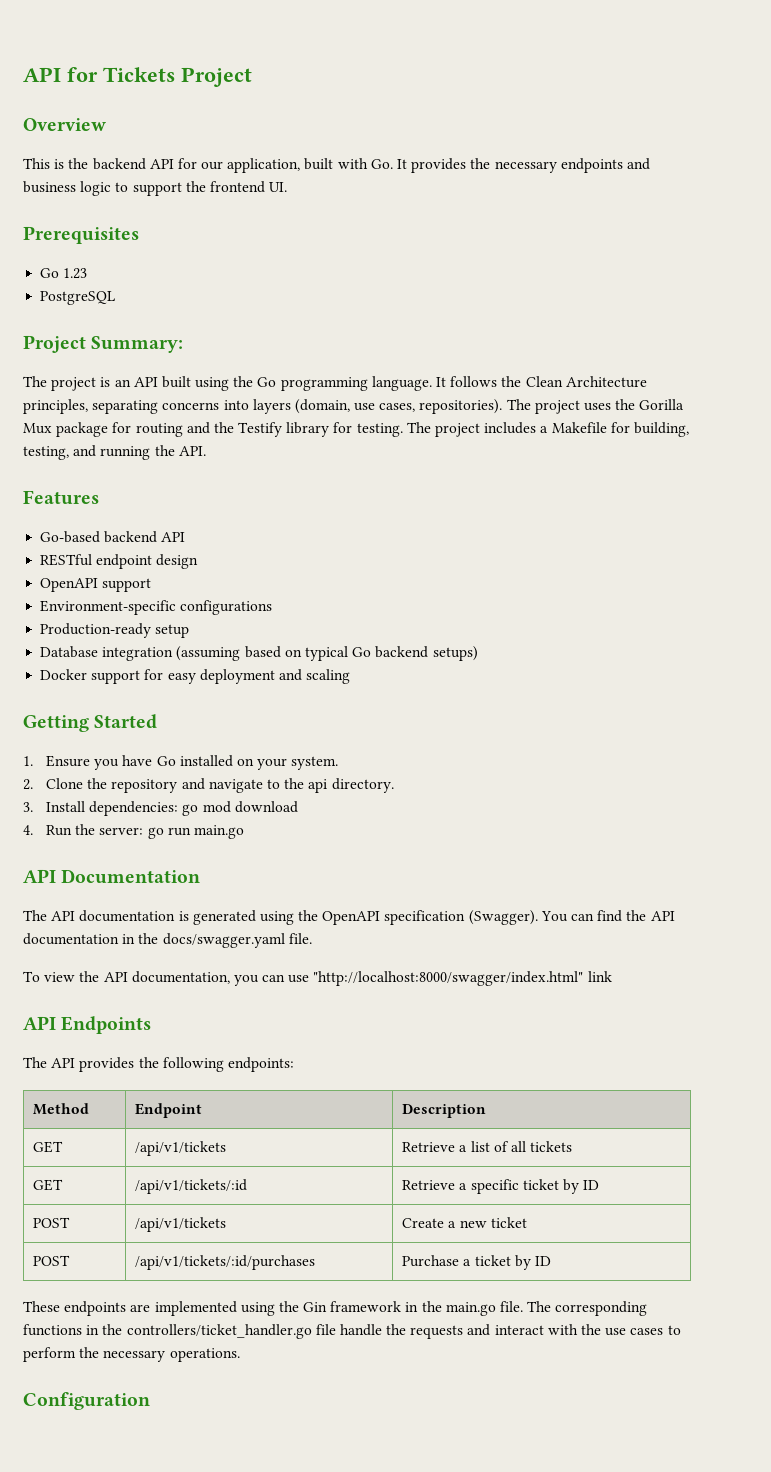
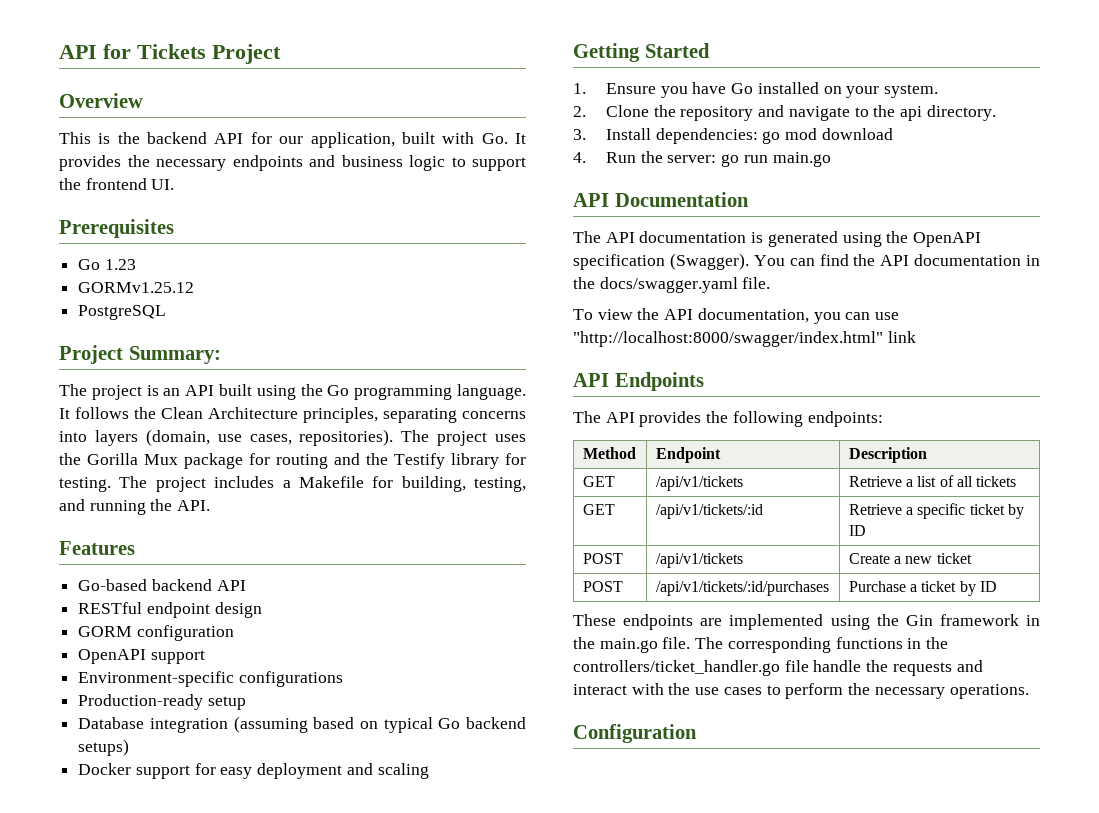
(88, 273) none -> [78,282,195,293] // GORMv1.25.12
(199, 561) none -> [78,625,234,641] // GORM configuration

